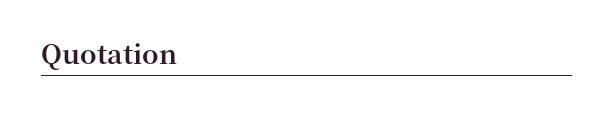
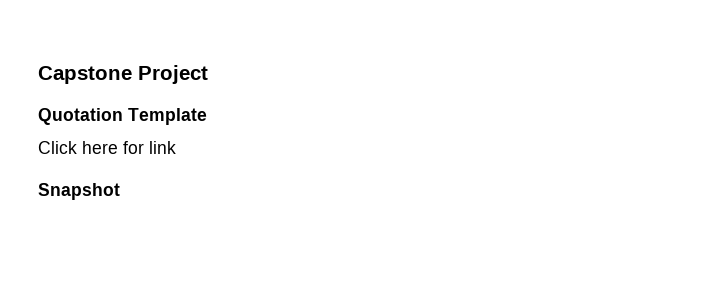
[41,43,177,70] Quotation -> [38,65,208,84] [38,108,207,125] [38,141,176,154] [38,183,120,200] Capstone Project // Quotation Template // Click here for link // Snapshot

